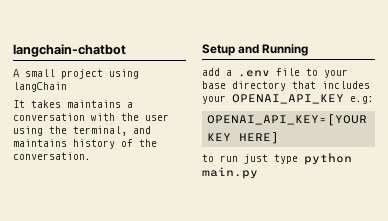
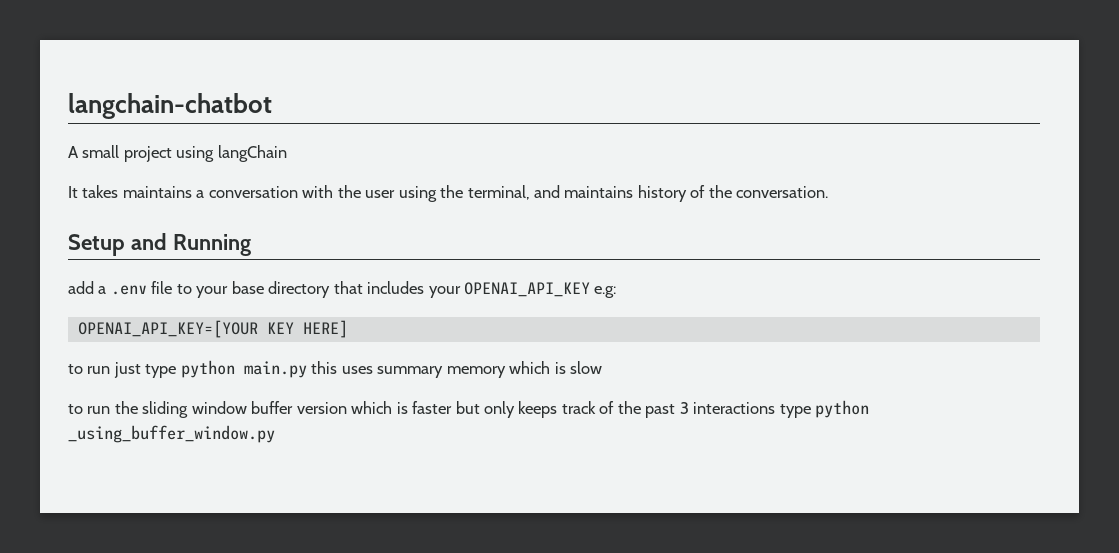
(258, 173) none -> [311,361,603,378] [68,400,870,418] [68,425,275,443] this uses summary memory which is slow // to run the sliding window buffer version which is faster but only keeps track of the past 3 interactions type python _using_buffer_window.py

